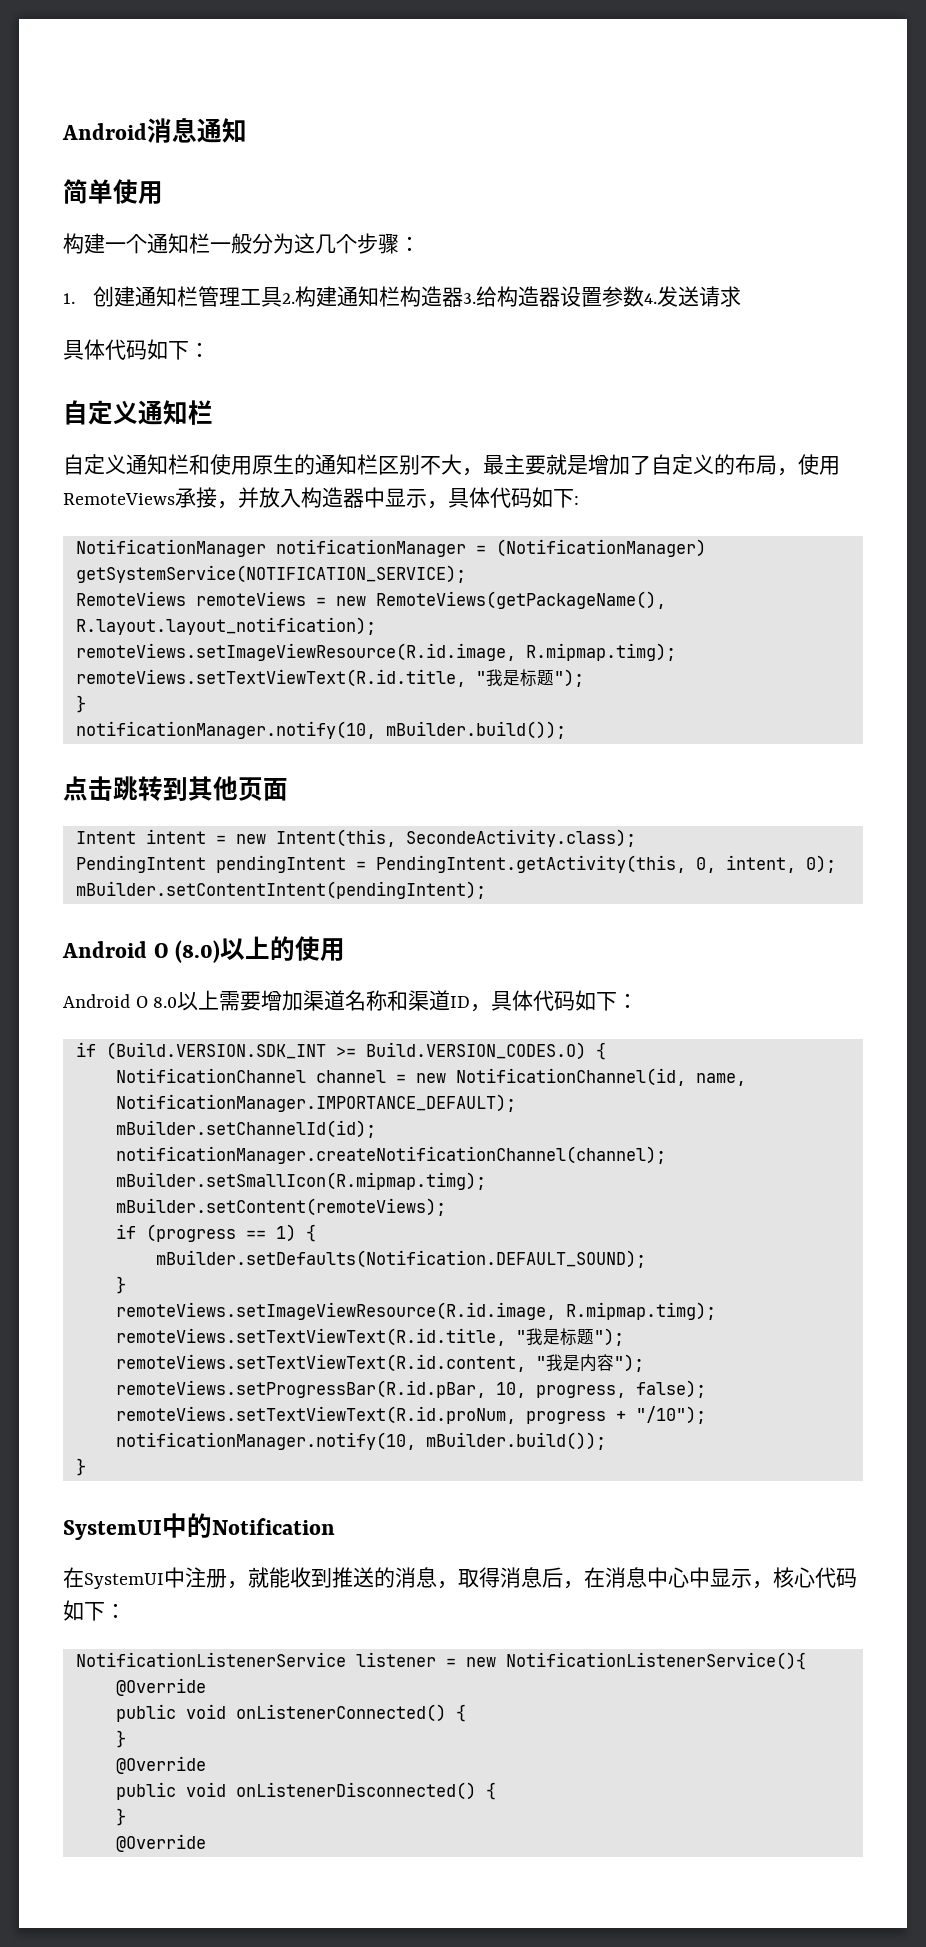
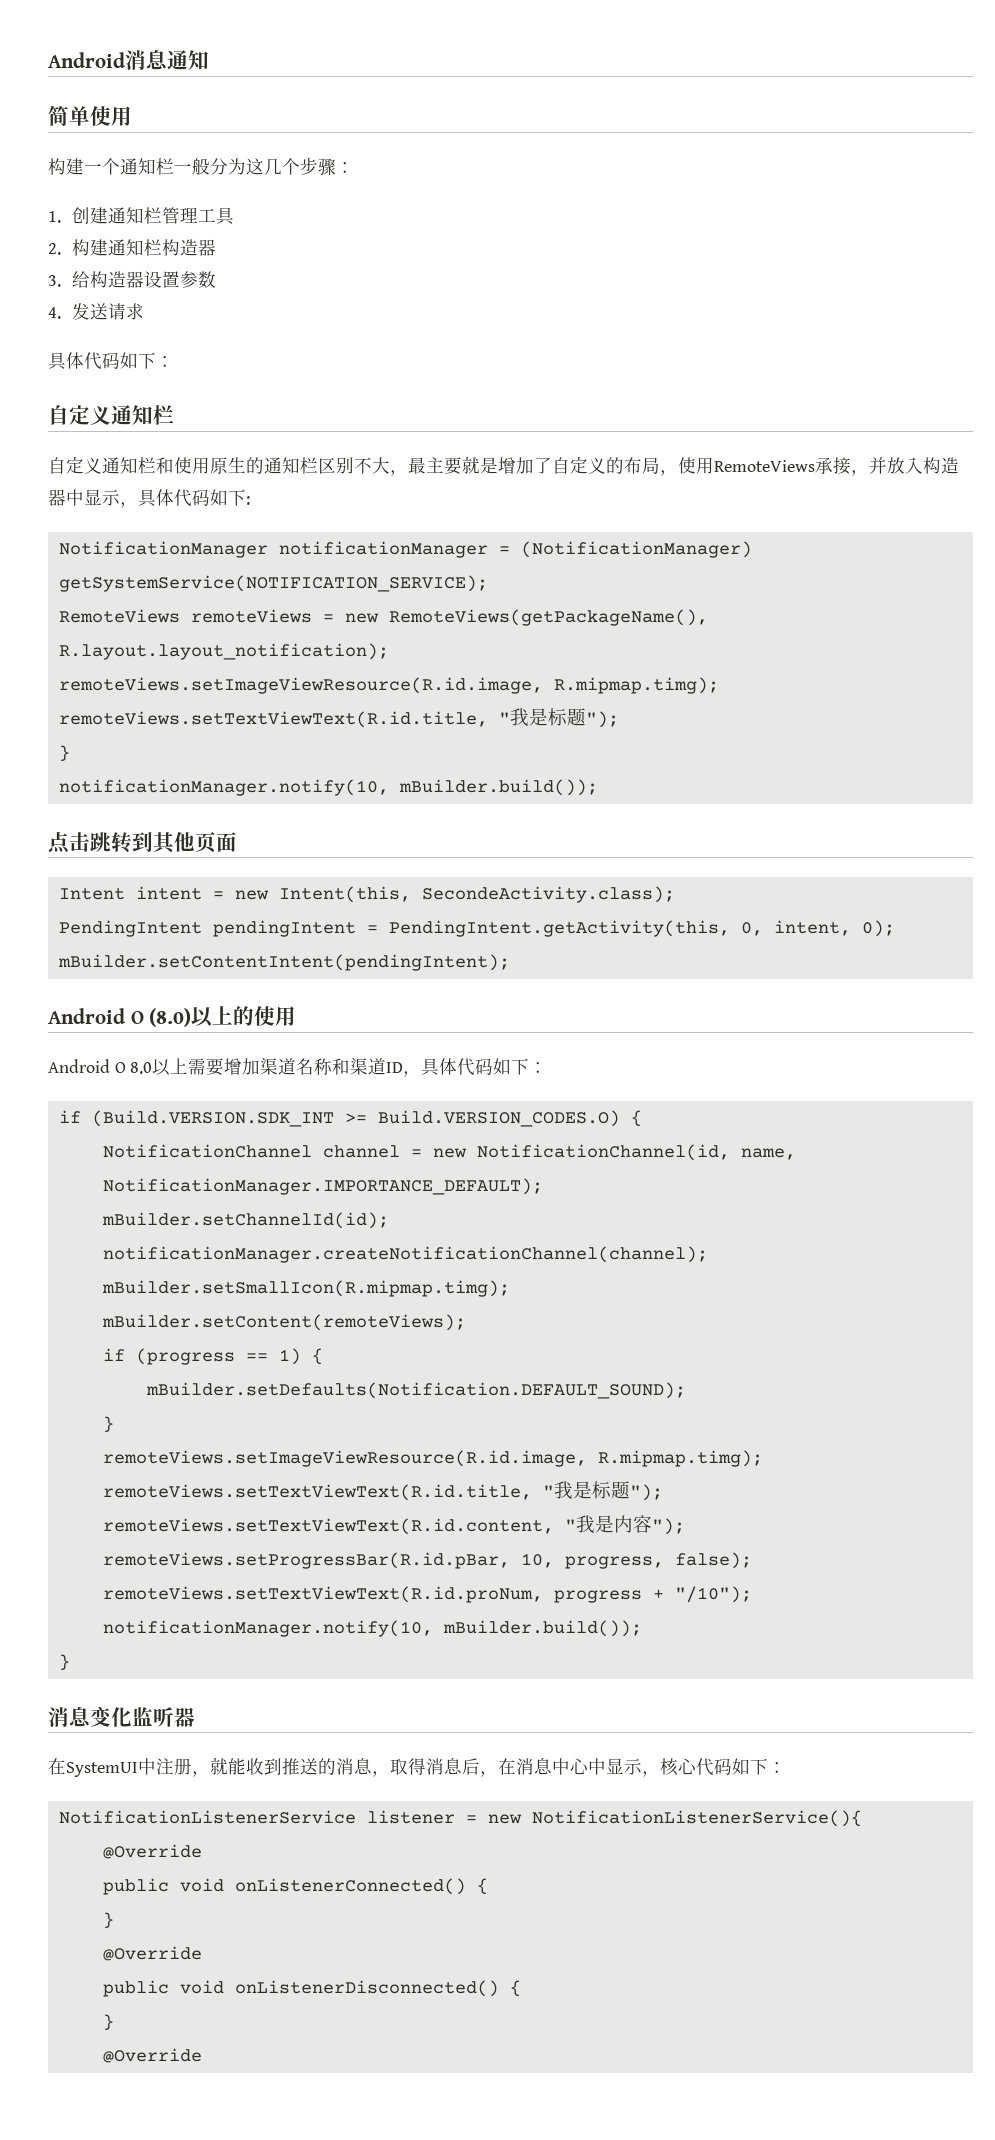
(283, 297) none -> (236, 216) //
(464, 297) none -> (217, 247) //
(645, 296) none -> (217, 279) //
[63,1513,335,1540] SystemUI中的Notification -> [48,1706,195,1727] 消息变化监听器

